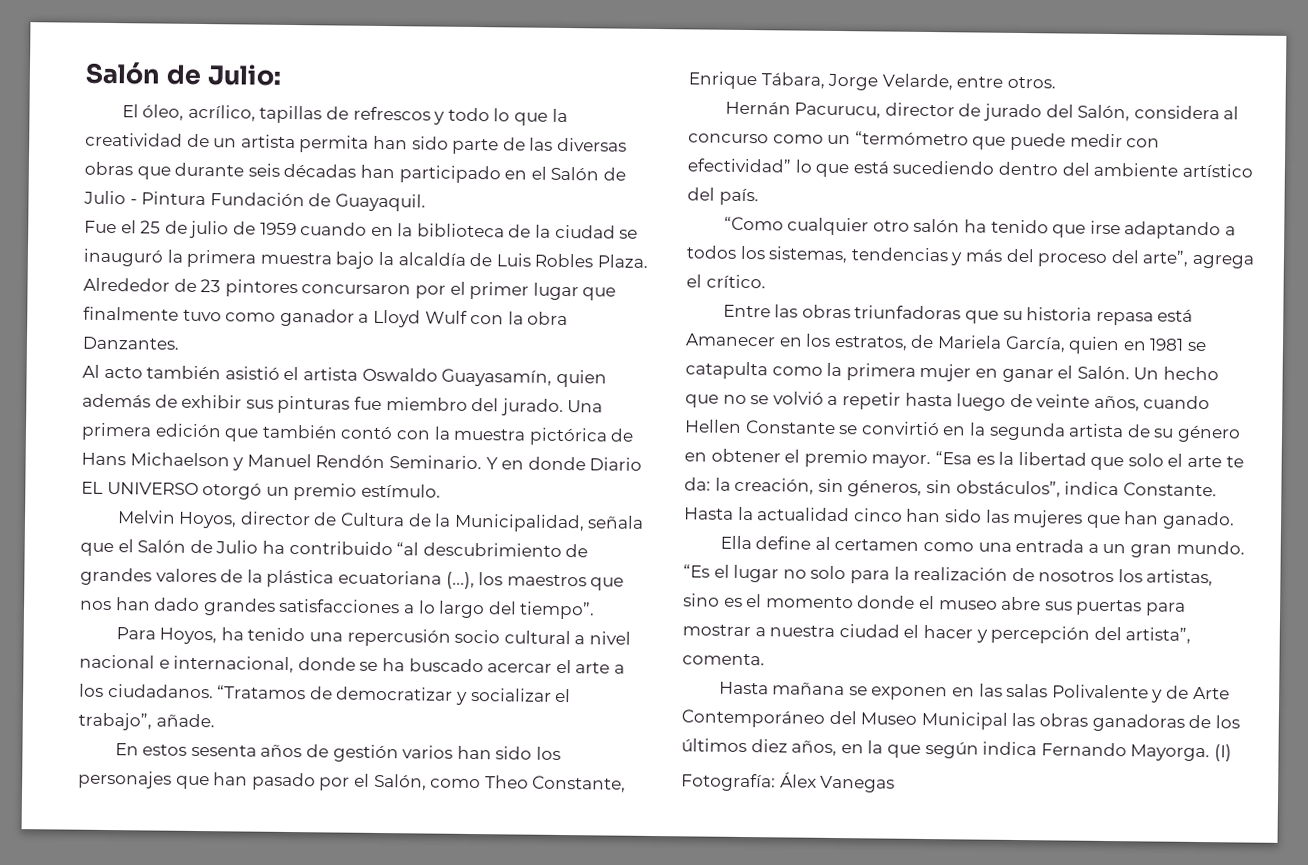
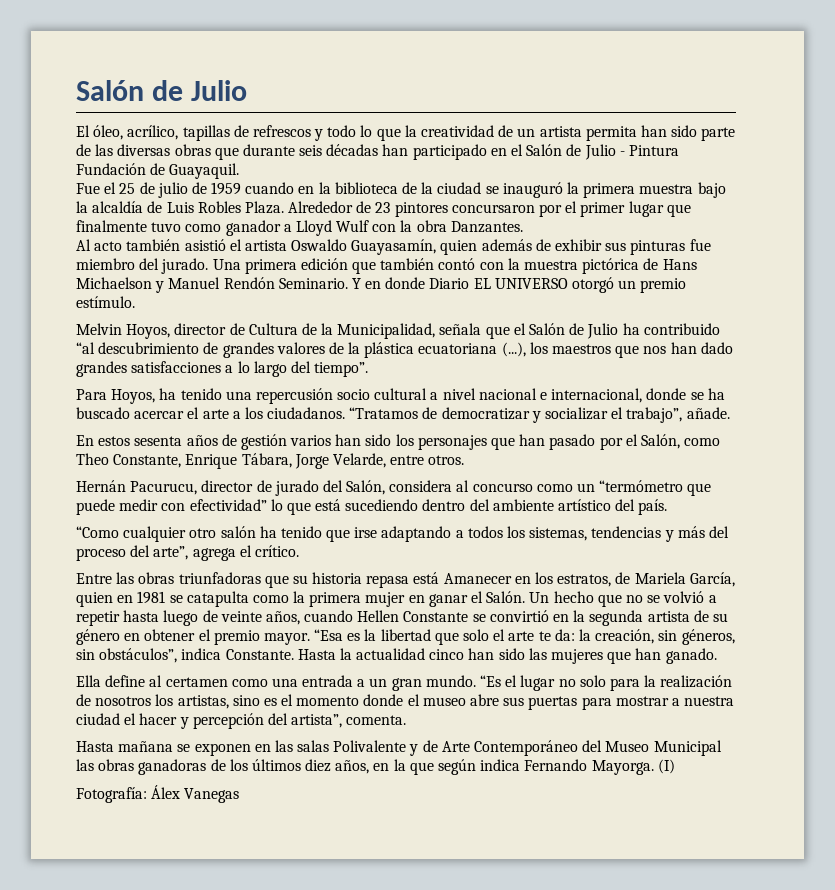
[85,61,282,86] Salón de Julio: -> [76,80,247,101] Salón de Julio

